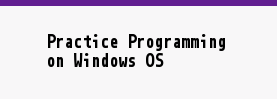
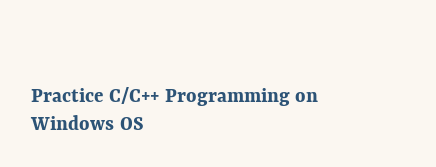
(118, 41) none -> [108,87,159,104] C/C++

